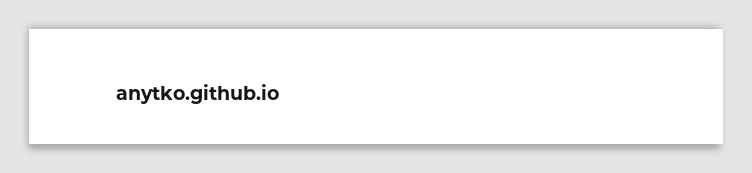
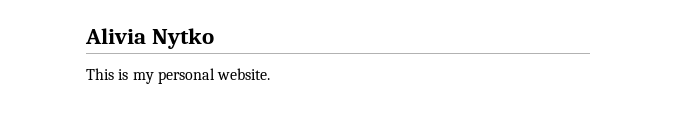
[116,84,279,104] anytko.github.io -> [85,28,215,49] [86,68,271,84] Alivia Nytko // This is my personal website.

